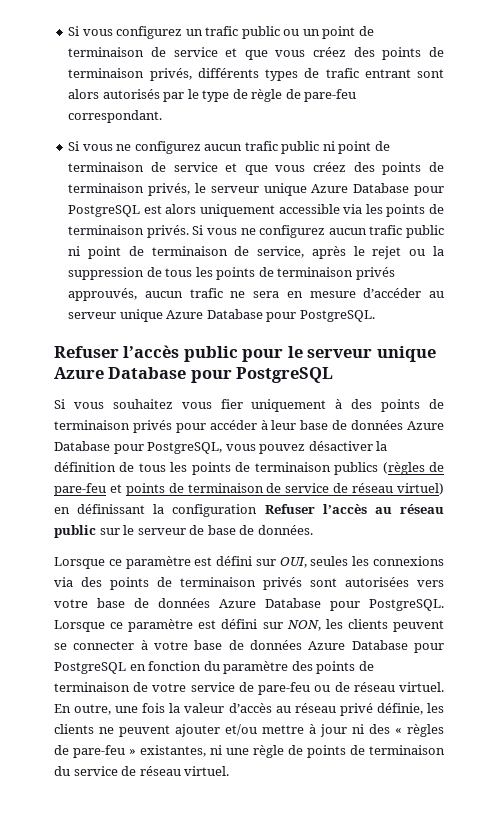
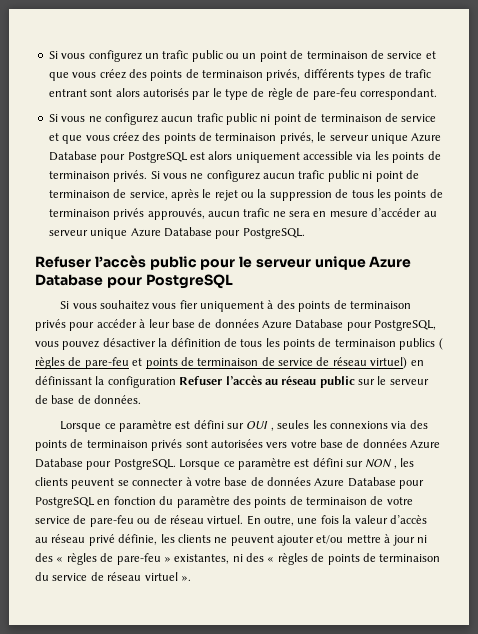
[382,462,425,475] (règles -> [438,338,443,350] [35,357,65,369] ( règles
[279,557,307,568] OUI, -> [246,421,274,431] OUI ,
[286,620,321,631] NON, -> [365,459,397,469] NON ,
[226,745,284,758] une règle -> [246,553,308,565] des « règles
[184,766,230,776] virtuel. -> [144,572,191,581] virtuel ».

